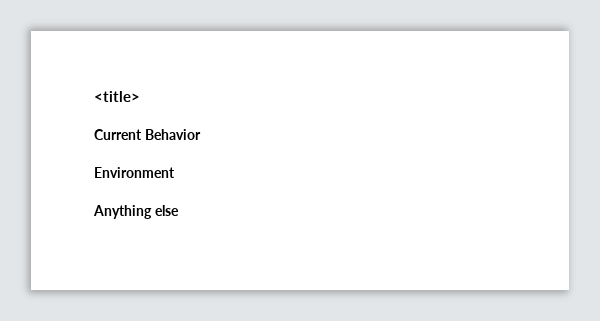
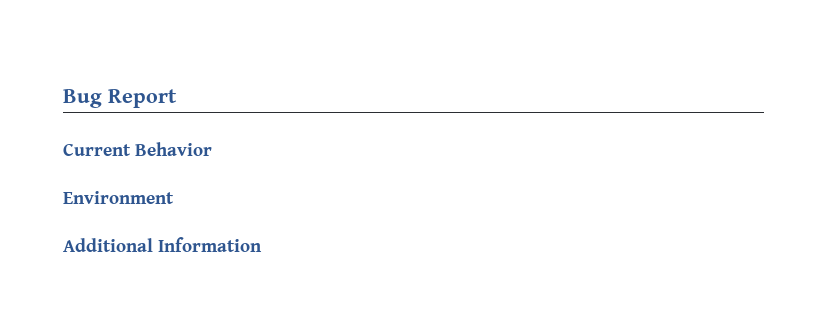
[94,91,140,102] <title> -> [63,89,177,108] Bug Report
[93,205,179,219] Anything else -> [63,237,263,252] Additional Information

